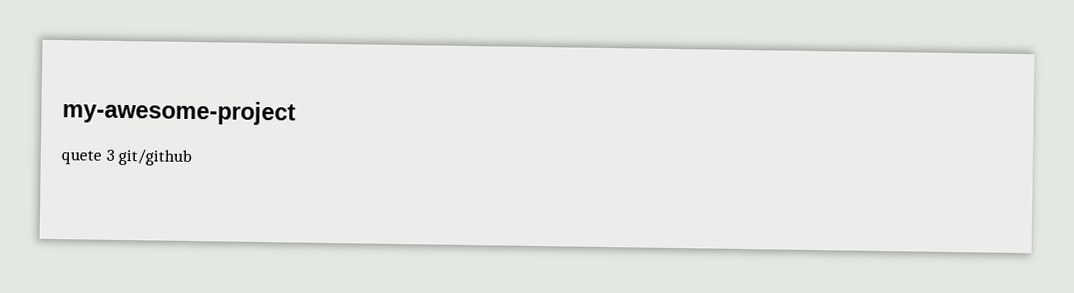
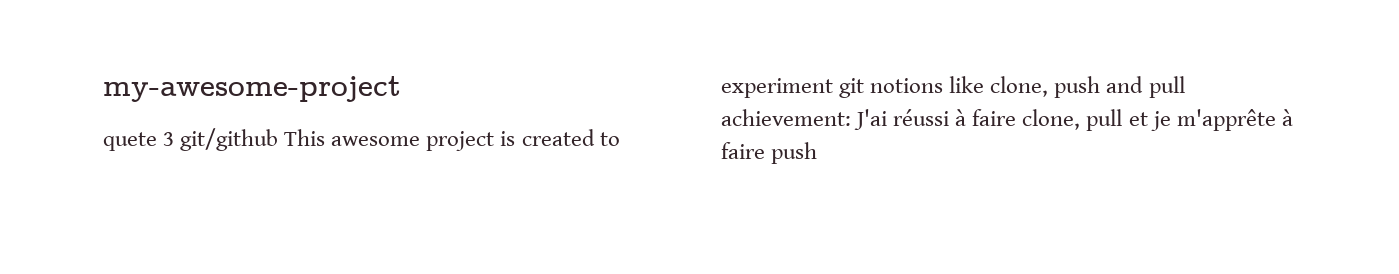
(193, 157) none -> [284,129,620,151] [721,76,1185,98] [721,109,1293,131] [721,142,818,164] This awesome project is created to experiment git notions like clone, push and pull achievement: J'ai réussi à faire clone, pull et je m'apprête à faire push

